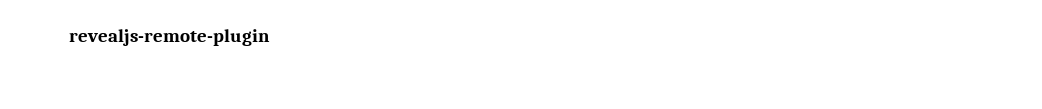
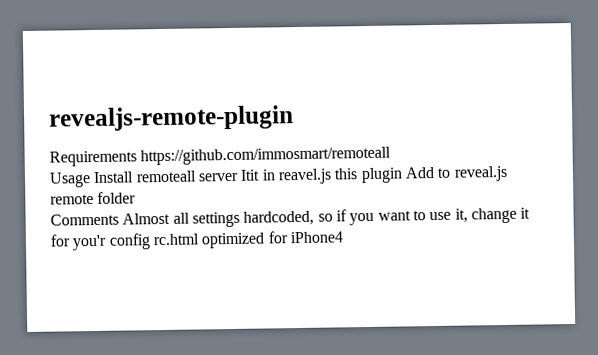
(270, 37) none -> [49,146,392,167] [49,165,508,188] [50,191,137,205] [50,207,531,228] [50,231,343,251] // Requirements https://github.com/immosmart/remoteall // Usage Install remoteall server Itit in reavel.js this plugin Add to reveal.js remote folder // Comments Almost all settings hardcoded, so if you want to use it, change it for you'r config rc.html optimized for iPhone4

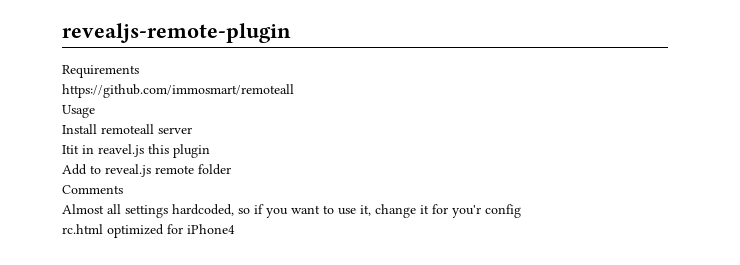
(137, 158) none -> (139, 71) //
(91, 180) none -> (95, 111) //
(239, 177) none -> (192, 130) //
(403, 175) none -> (210, 151) //
(119, 219) none -> (123, 189) //
(151, 241) none -> (521, 211) //

